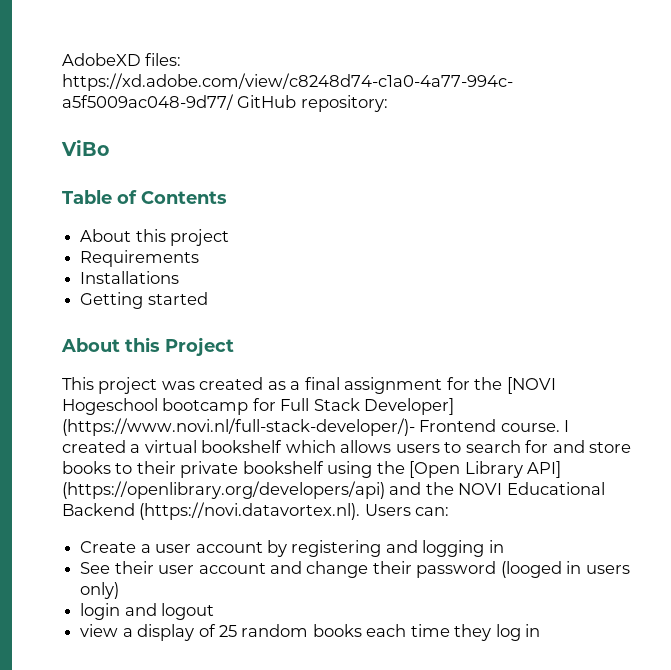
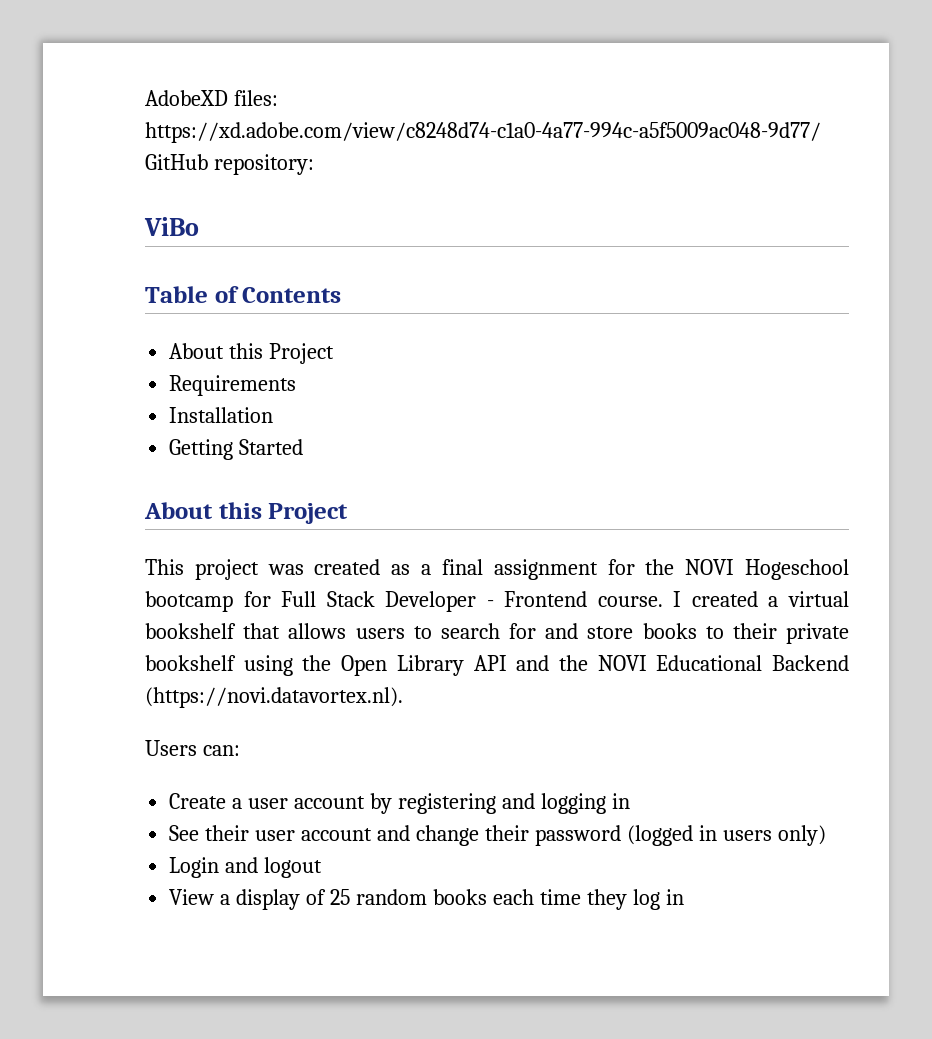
[170,229,230,246] project -> [269,343,335,364] Project
[80,271,180,284] Installations -> [169,407,274,423] Installation
[147,292,208,305] started -> [239,439,304,455] Started
[506,377,556,394] [NOVI -> [685,559,735,575] NOVI
[364,398,455,415] [62,418,415,436] Developer] (https://www.novi.nl/full-stack-developer/)- -> [385,591,494,612] Developer -
[285,440,336,453] which -> [243,623,281,639] that
[409,461,562,478] [62,481,385,499] [Open Library API] (https://openlibrary.org/developers/api) -> [341,655,507,676] Open Library API
(361, 511) none -> (403, 697) //
[500,561,562,578] (looged -> [626,825,693,846] (logged
[80,603,121,620] login -> [169,857,220,878] Login
[80,624,119,637] view -> [169,889,215,905] View

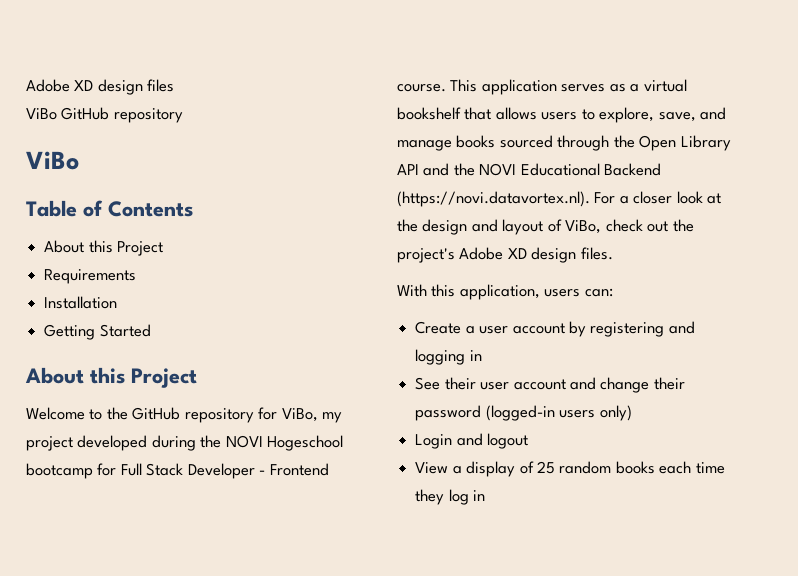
[145,90,278,106] [145,122,821,143] [145,154,314,175] AdobeXD files: https://xd.adobe.com/view/c8248d74-c1a0-4a77-994c-a5f5009ac048-9d77/ GitHub repository: -> [26,79,175,95] [26,107,183,123] Adobe XD design files // ViBo GitHub repository
[145,559,635,580] This project was created as a final assignment for -> [26,407,343,423] [26,435,196,451] Welcome to the GitHub repository for ViBo, my project developed during
[673,591,758,607] I created -> [450,79,626,95] This application serves as
[440,623,849,644] [145,655,293,676] search for and store books to their private bookshelf using -> [599,107,727,123] [397,135,610,151] explore, save, and manage books sourced through
[145,740,197,756] // Users -> [594,191,722,204] [397,219,694,235] [397,247,613,263] [397,284,581,300] For a closer look at the design and layout of ViBo, check out the project's Adobe XD design files. // With this application, users
[626,825,717,846] (logged in -> [485,405,555,421] (logged-in

